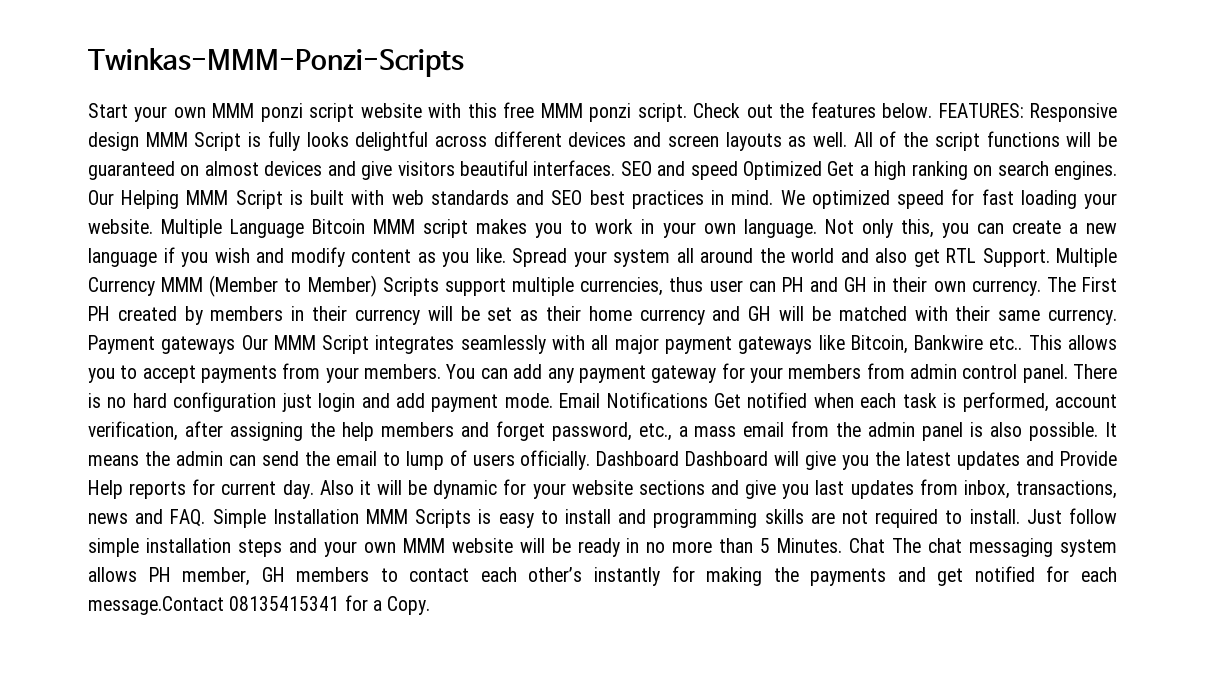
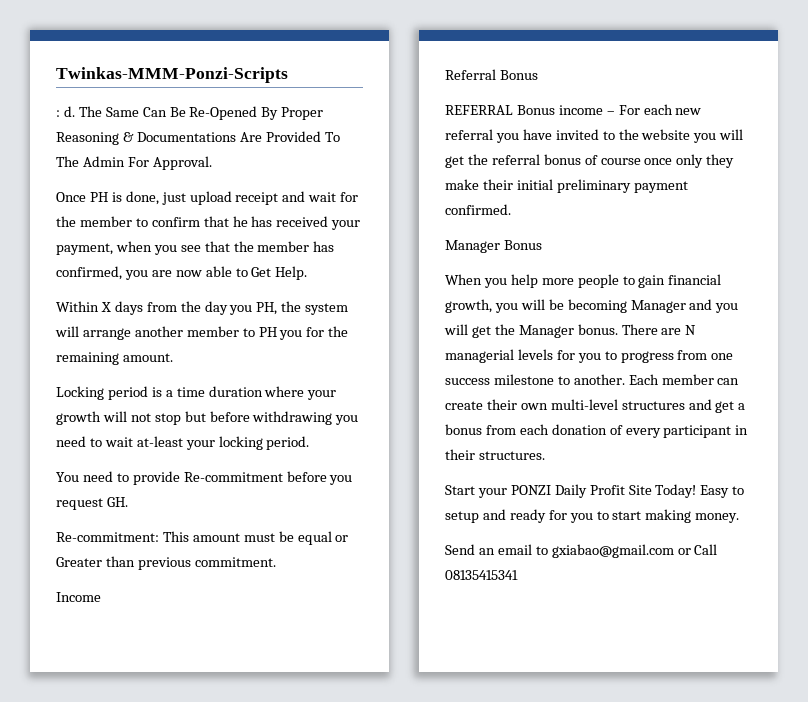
[88,102,1118,122] [88,131,1117,151] [88,160,1117,180] [88,189,1117,209] [88,219,1117,238] [88,247,1117,267] [88,275,1117,297] [88,306,1118,325] [88,335,1117,354] [88,363,1118,383] [88,392,1118,412] [88,421,1118,441] [88,450,1118,470] [88,479,1117,499] [88,508,1118,528] [88,538,1118,557] [88,566,1117,586] [88,595,431,615] Start your own MMM ponzi script website with this free MMM ponzi script. Check out the features below. FEATURES: Responsive design MMM Script is fully looks delightful across different devices and screen layouts as well. All of the script functions will be guaranteed on almost devices and give visitors beautiful interfaces. SEO and speed Optimized Get a high ranking on search engines. Our Helping MMM Script is built with web standards and SEO best practices in mind. We optimized speed for fast loading your website. Multiple Language Bitcoin MMM script makes you to work in your own language. Not only this, you can create a new language if you wish and modify content as you like. Spread your system all around the world and also get RTL Support. Multiple Currency MMM (Member to Member) Scripts support multiple currencies, thus user can PH and GH in their own currency. The First PH created by members in their currency will be set as their home currency and GH will be matched with their same currency. Payment gateways Our MMM Script integrates seamlessly with all major payment gateways like Bitcoin, Bankwire etc.. This allows you to accept payments from your members. You can add any payment gateway for your members from admin control panel. There is no hard configuration just login and add payment mode. Email Notifications Get notified when each task is performed, account verification, after assigning the help members and forget password, etc., a mass email from the admin panel is also possible. It means the admin can send the email to lump of users officially. Dashboard Dashboard will give you the latest updates and Provide Help reports for current day. Also it will be dynamic for your website sections and give you last updates from inbox, transactions, news and FAQ. Simple Installation MMM Scripts is easy to install and programming skills are not required to install. Just follow simple installation steps and your own MMM website will be ready in no more than 5 Minutes. Chat The chat messaging system allows PH member, GH members to contact each other’s instantly for making the payments and get notified for each message.Contact 08135415341 for a Copy. -> [56,106,324,120] [56,131,340,145] [56,156,212,170] [56,191,359,205] [56,216,361,230] [56,241,335,255] [56,266,308,280] [56,301,349,315] [55,326,349,340] [56,352,173,365] [56,386,337,400] [56,411,359,425] [56,436,310,450] [56,471,353,485] [56,497,128,510] [56,531,349,545] [56,556,276,570] [56,592,101,602] [445,69,538,80] [445,104,702,115] [445,129,744,143] [445,154,735,168] [445,179,688,193] [445,204,511,215] [445,240,542,253] [445,274,722,288] [445,299,739,313] [444,324,697,338] [445,349,734,363] [445,374,740,385] [445,399,746,413] [445,424,749,438] [445,449,545,460] [445,484,745,498] [445,509,740,523] [445,544,718,558] [445,570,518,580] : d. The Same Can Be Re-Opened By Proper Reasoning & Documentations Are Provided To The Admin For Approval. // Once PH is done, just upload receipt and wait for the member to confirm that he has received your payment, when you see that the member has confirmed, you are now able to Get Help. // Within X days from the day you PH, the system will arrange another member to PH you for the remaining amount. // Locking period is a time duration where your growth will not stop but before withdrawing you need to wait at-least your locking period. // You need to provide Re-commitment before you request GH. // Re-commitment: This amount must be equal or Greater than previous commitment. // Income // Referral Bonus // REFERRAL Bonus income – For each new referral you have invited to the website you will get the referral bonus of course once only they make their initial preliminary payment confirmed. // Manager Bonus // When you help more people to gain financial growth, you will be becoming Manager and you will get the Manager bonus. There are N managerial levels for you to progress from one success milestone to another. Each member can create their own multi-level structures and get a bonus from each donation of every participant in their structures. // Start your PONZI Daily Profit Site Today! Easy to setup and ready for you to start making money. // Send an email to gxiabao@gmail.com or Call 08135415341

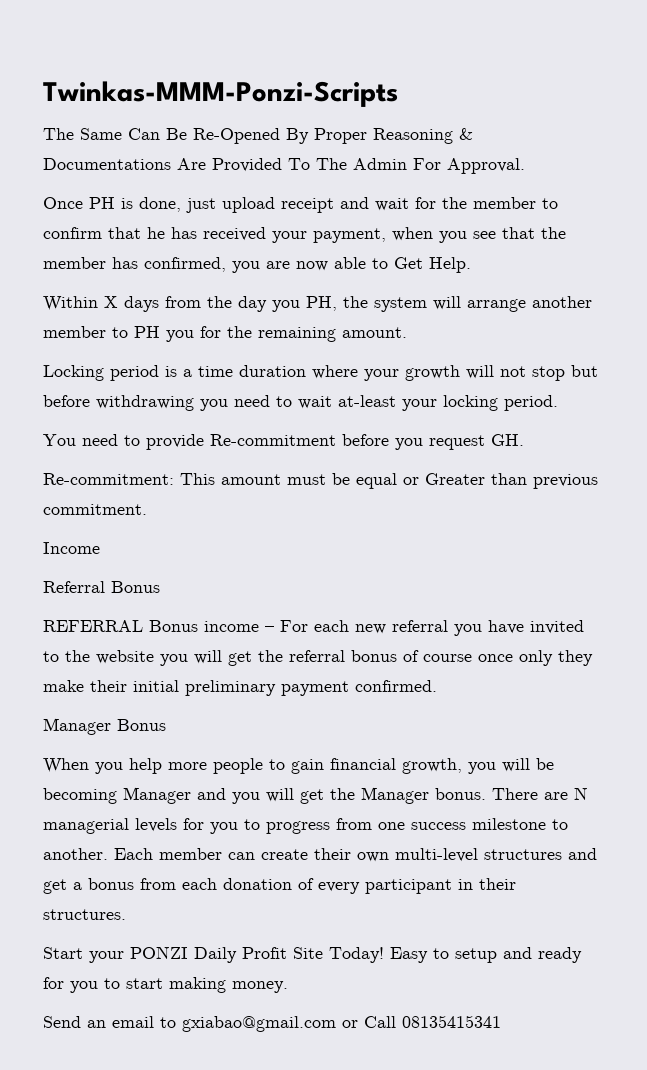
[56,106,75,117] : d. -> (398, 94) none

